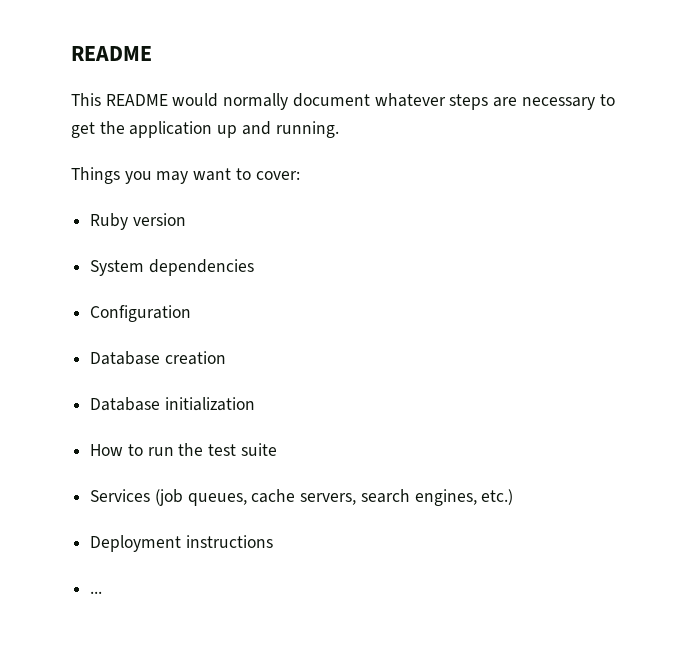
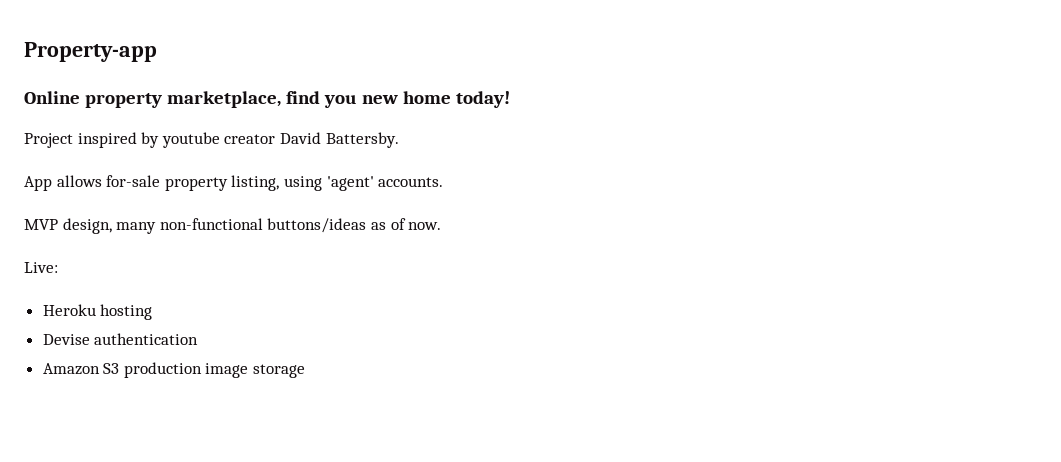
[71,46,152,61] [71,93,615,110] [71,121,339,138] [71,167,300,184] [90,213,186,230] [90,259,254,276] [90,305,192,322] [90,351,226,365] [90,397,255,411] [90,443,277,456] [90,489,514,506] [90,535,273,552] [90,591,103,594] README // This README would normally document whatever steps are necessary to get the application up and running. // Things you may want to cover: // Ruby version // System dependencies // Configuration // Database creation // Database initialization // How to run the test suite // Services (job queues, cache servers, search engines, etc.) // Deployment instructions // ... -> [24,42,157,62] [24,91,510,108] [24,132,399,148] [24,175,444,191] [24,218,442,234] [24,262,58,273] [42,304,153,320] [42,333,199,345] [42,362,306,378] Property-app // Online property marketplace, find you new home today! // Project inspired by youtube creator David Battersby. // App allows for-sale property listing, using 'agent' accounts. // MVP design, many non-functional buttons/ideas as of now. // Live: // Heroku hosting // Devise authentication // Amazon S3 production image storage

